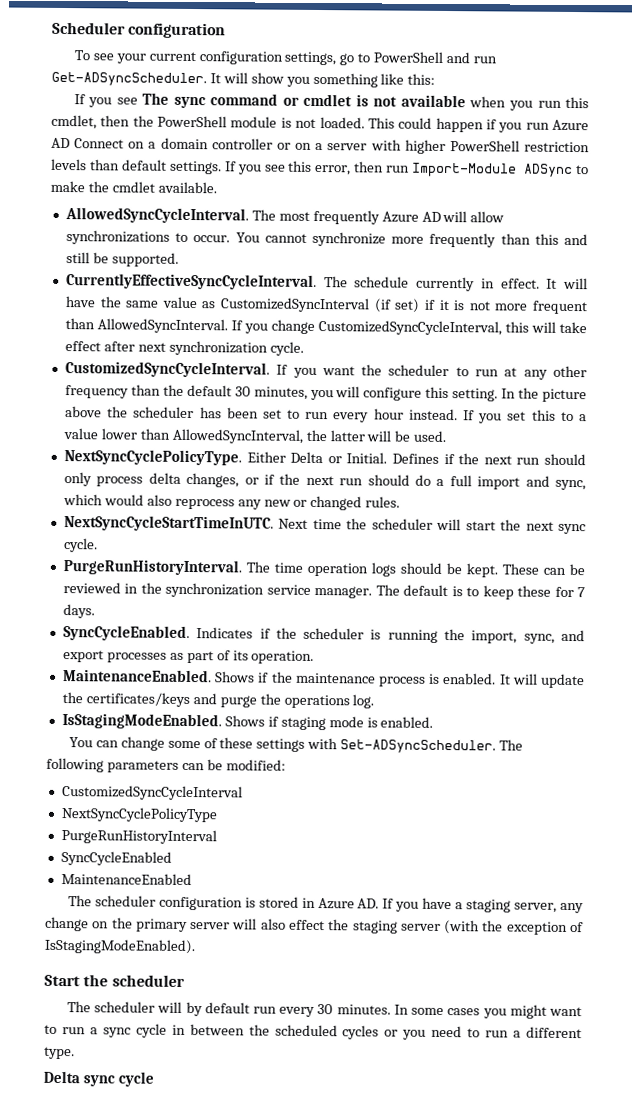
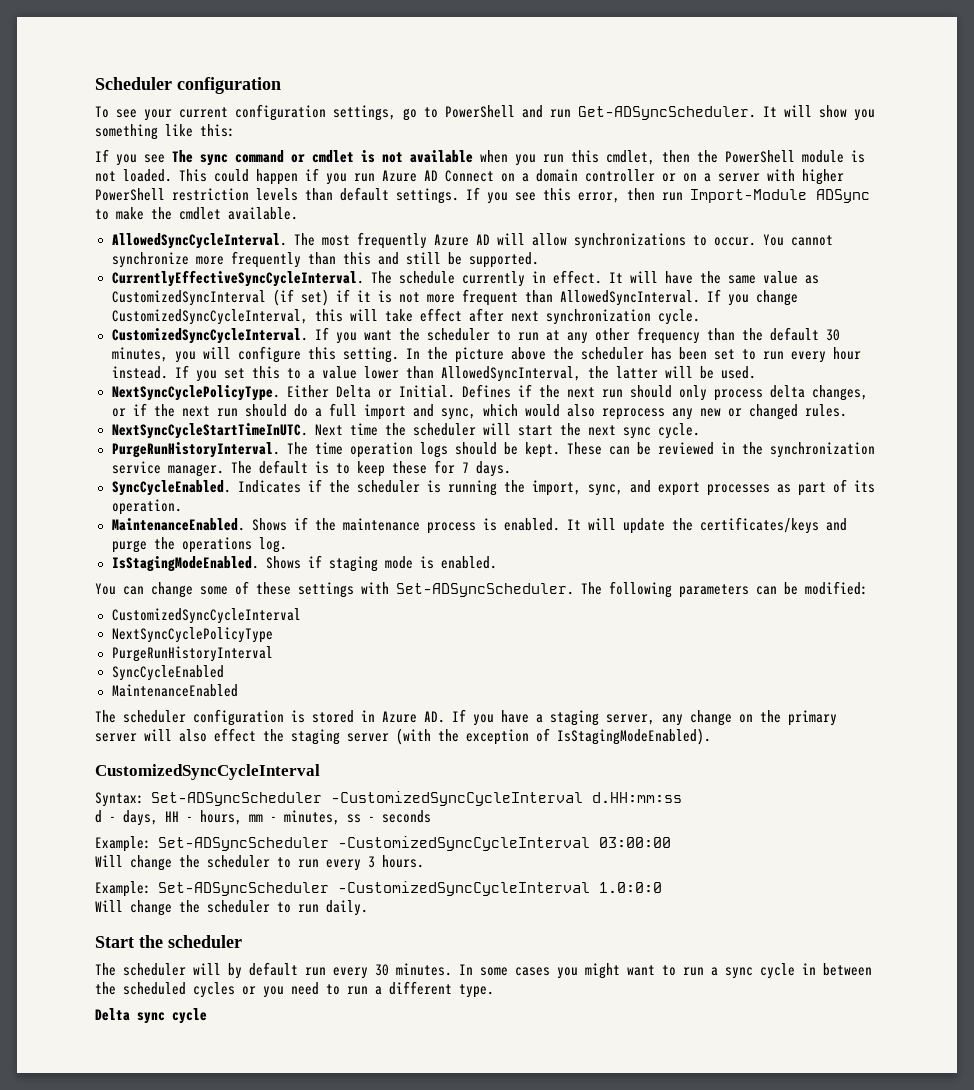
(195, 946) none -> [95,764,320,780] [95,791,682,807] [95,810,431,826] [95,836,671,852] [95,855,424,871] [95,881,662,897] [95,900,368,916] // CustomizedSyncCycleInterval // Syntax: Set-ADSyncScheduler -CustomizedSyncCycleInterval d.HH:mm:ss // d - days, HH - hours, mm - minutes, ss - seconds // Example: Set-ADSyncScheduler -CustomizedSyncCycleInterval 03:00:00 // Will change the scheduler to run every 3 hours. // Example: Set-ADSyncScheduler -CustomizedSyncCycleInterval 1.0:0:0 // Will change the scheduler to run daily.

